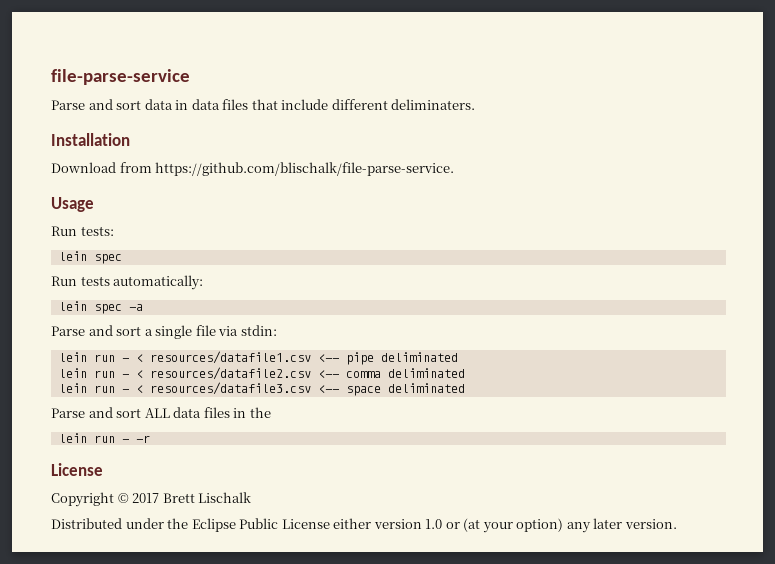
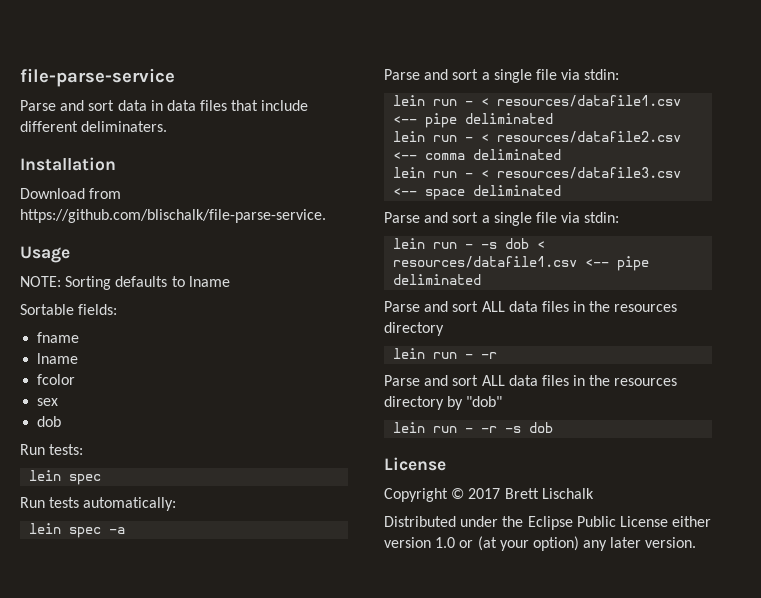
(94, 204) none -> [20,276,230,290] [20,304,118,315] [37,332,80,343] [37,353,79,364] [37,374,76,385] [37,398,59,406] [37,416,62,427] // NOTE: Sorting defaults to lname // Sortable fields: // fname // lname // fcolor // sex // dob
[51,407,271,418] [58,433,150,443] // Parse and sort ALL data files in the // lein run - -r -> [384,212,620,226] [393,238,546,249] [393,256,650,271] [393,274,482,285] [384,301,678,312] [384,322,444,336] [393,348,498,359] [384,375,678,386] [384,396,503,410] [393,422,554,433] // Parse and sort a single file via stdin: // lein run - -s dob < resources/datafile1.csv <-- pipe deliminated // Parse and sort ALL data files in the resources directory // lein run - -r // Parse and sort ALL data files in the resources directory by "dob" // lein run - -r -s dob

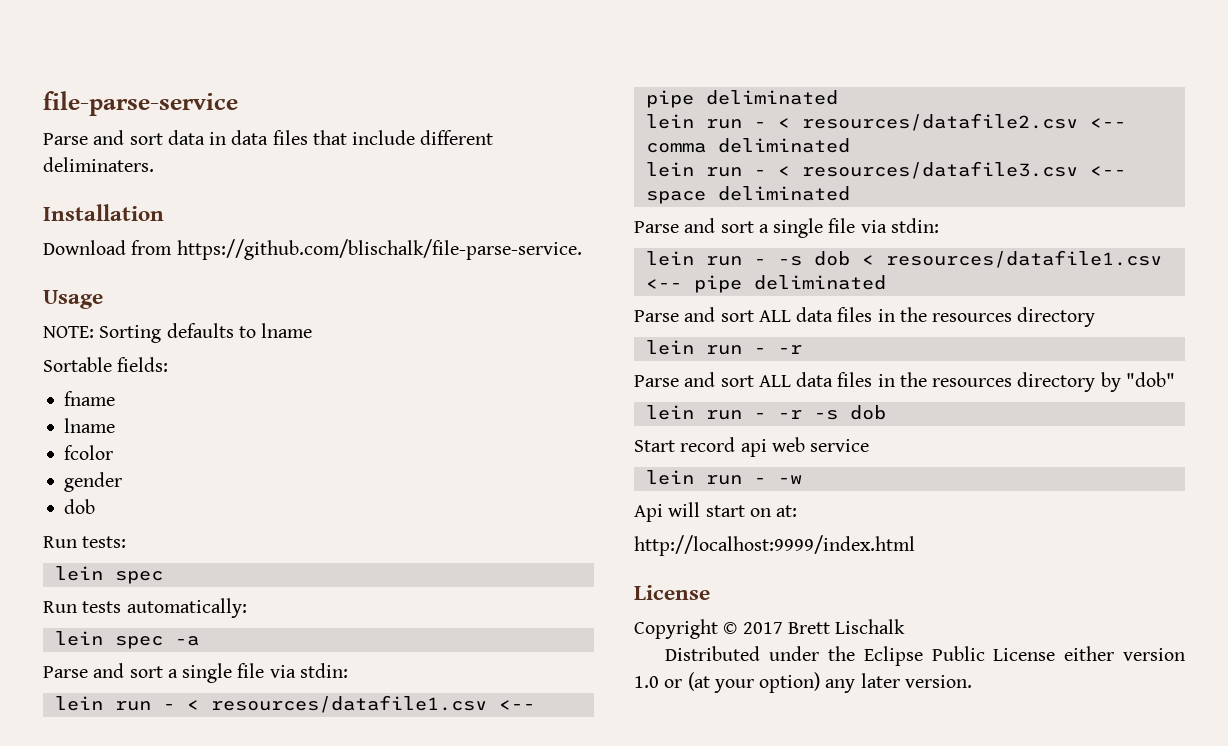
[37,398,59,406] sex -> [64,472,123,492] gender
(554, 427) none -> [634,437,870,457] [645,470,802,485] [634,502,798,522] [634,535,915,556] // Start record api web service // lein run - -w // Api will start on at: // http://localhost:9999/index.html

